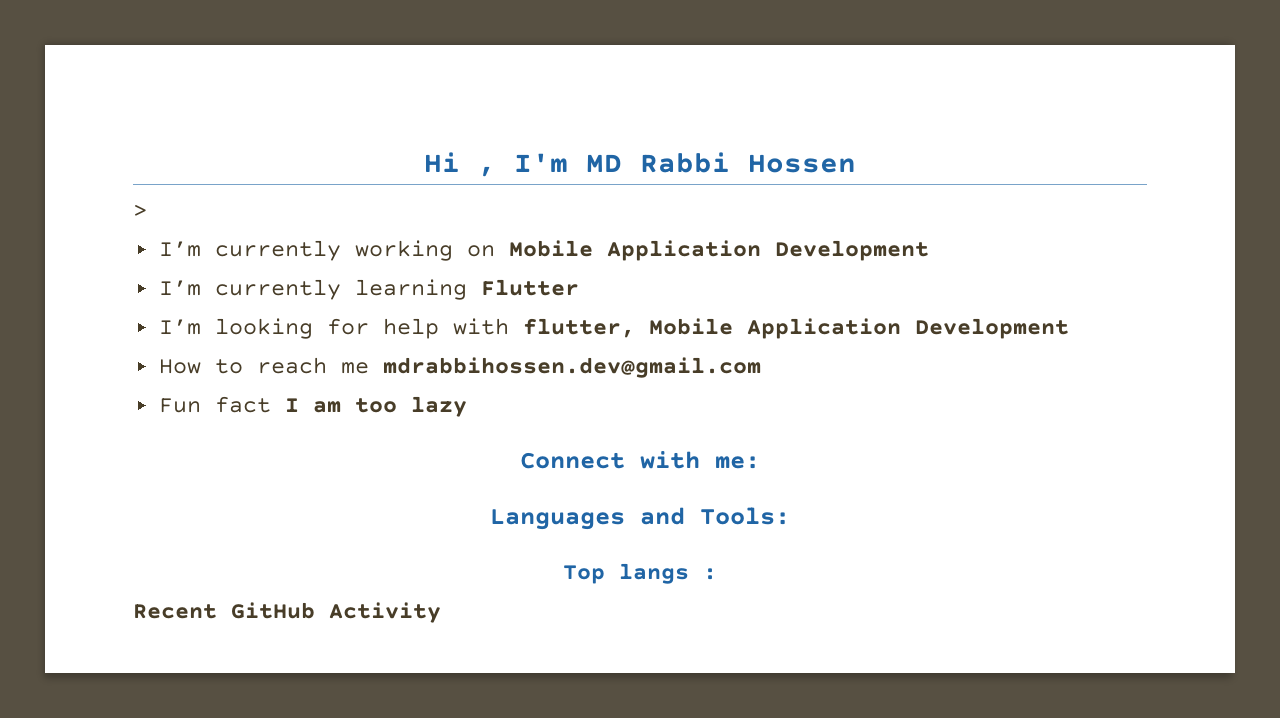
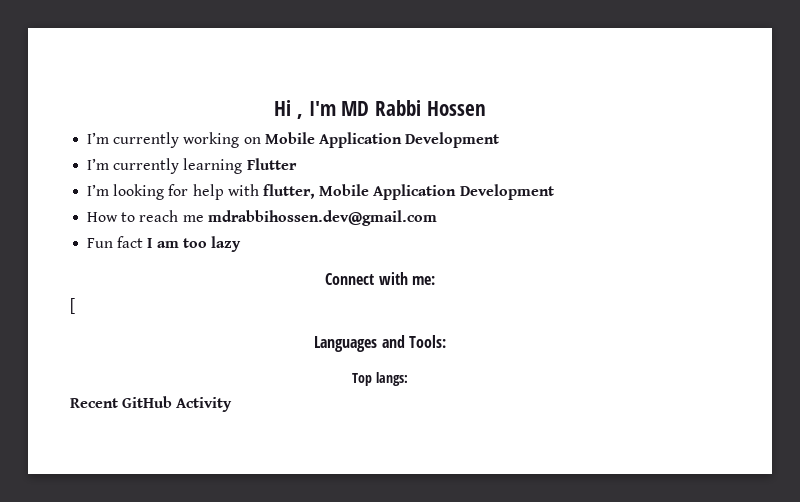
[133,204,147,217] // > -> (486, 108) none
(760, 462) none -> [70,298,75,314] // [
[619,563,717,584] langs : -> [375,372,408,386] langs:

